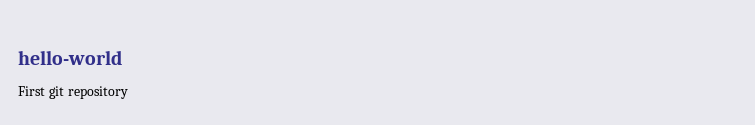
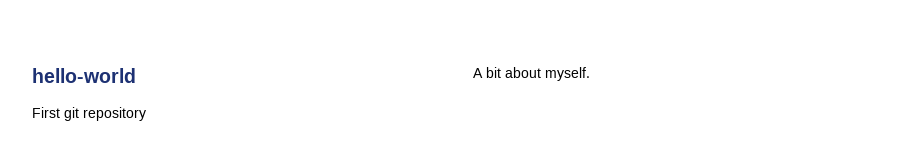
(128, 92) none -> [473,67,590,81] // A bit about myself.

